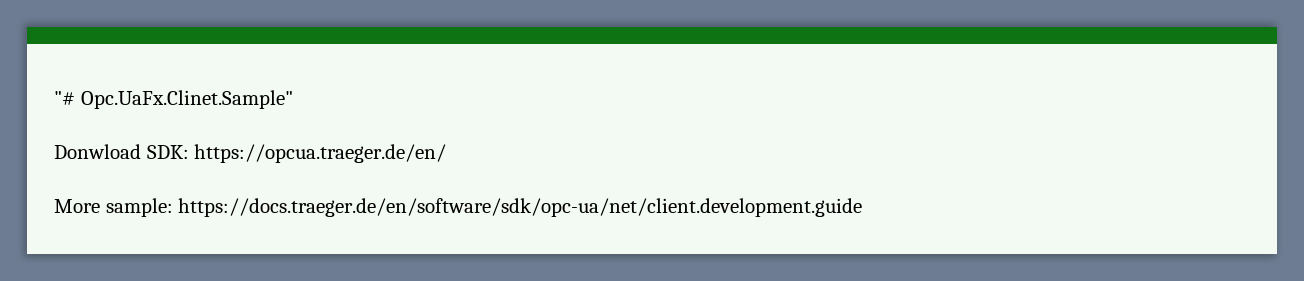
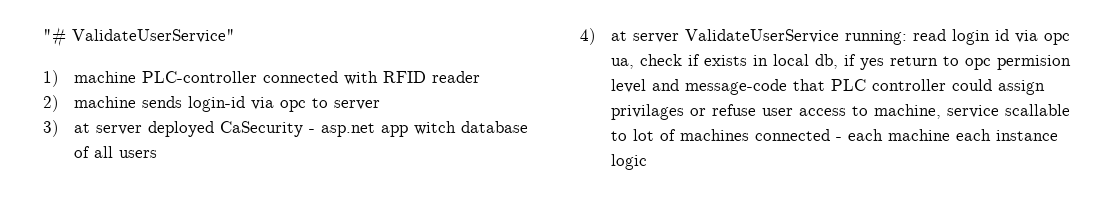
[80,90,293,109] [54,144,447,163] [54,198,863,217] Opc.UaFx.Clinet.Sample" // Donwload SDK: https://opcua.traeger.de/en/ // More sample: https://docs.traeger.de/en/software/sdk/opc-ua/net/client.development.guide -> [72,29,235,43] [43,70,480,87] [43,95,380,112] [43,120,528,137] [73,146,157,158] [580,28,1070,45] [610,54,1071,70] [610,79,1045,95] [610,104,1070,120] [610,129,1058,141] [610,154,647,170] ValidateUserService" // 1) machine PLC-controller connected with RFID reader // 2) machine sends login-id via opc to server // 3) at server deployed CaSecurity - asp.net app witch database of all users // 4) at server ValidateUserService running: read login id via opc ua, check if exists in local db, if yes return to opc permision level and message-code that PLC controller could assign privilages or refuse user access to machine, service scallable to lot of machines connected - each machine each instance logic

